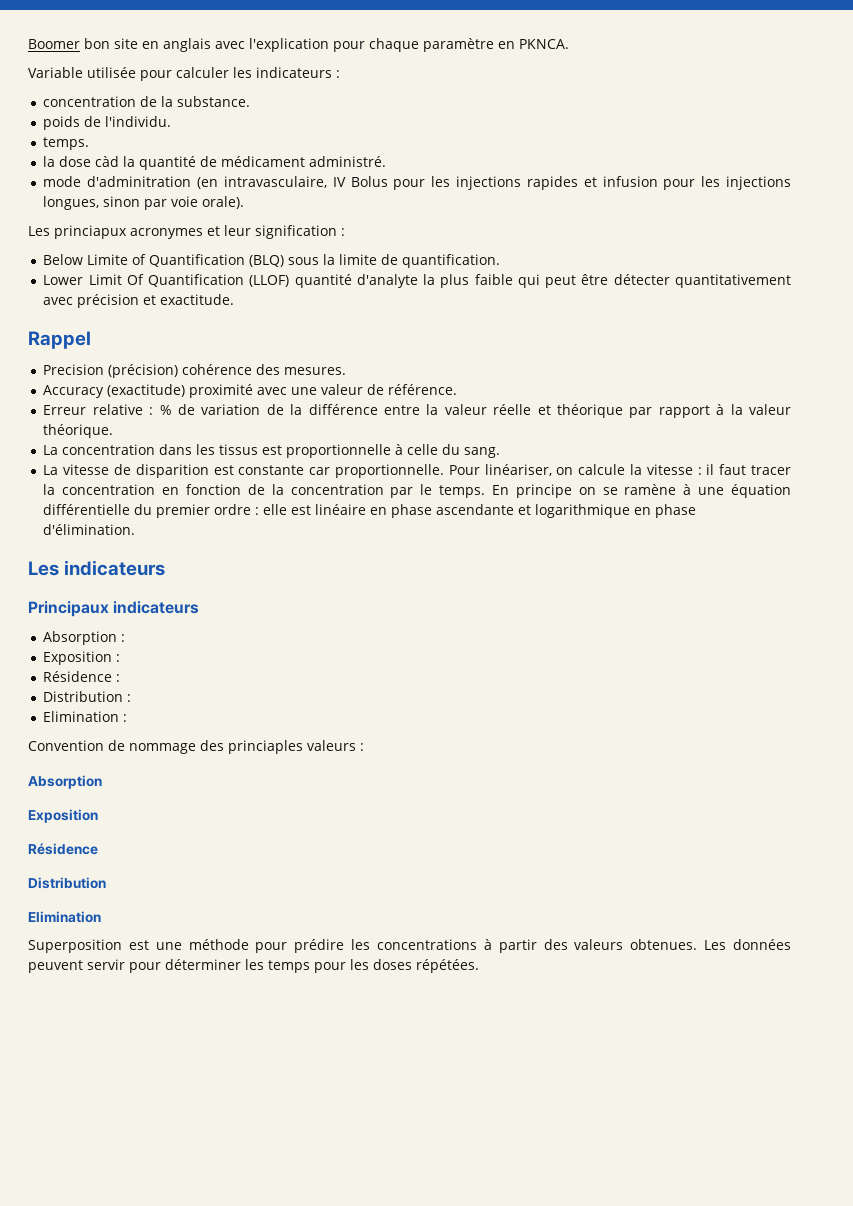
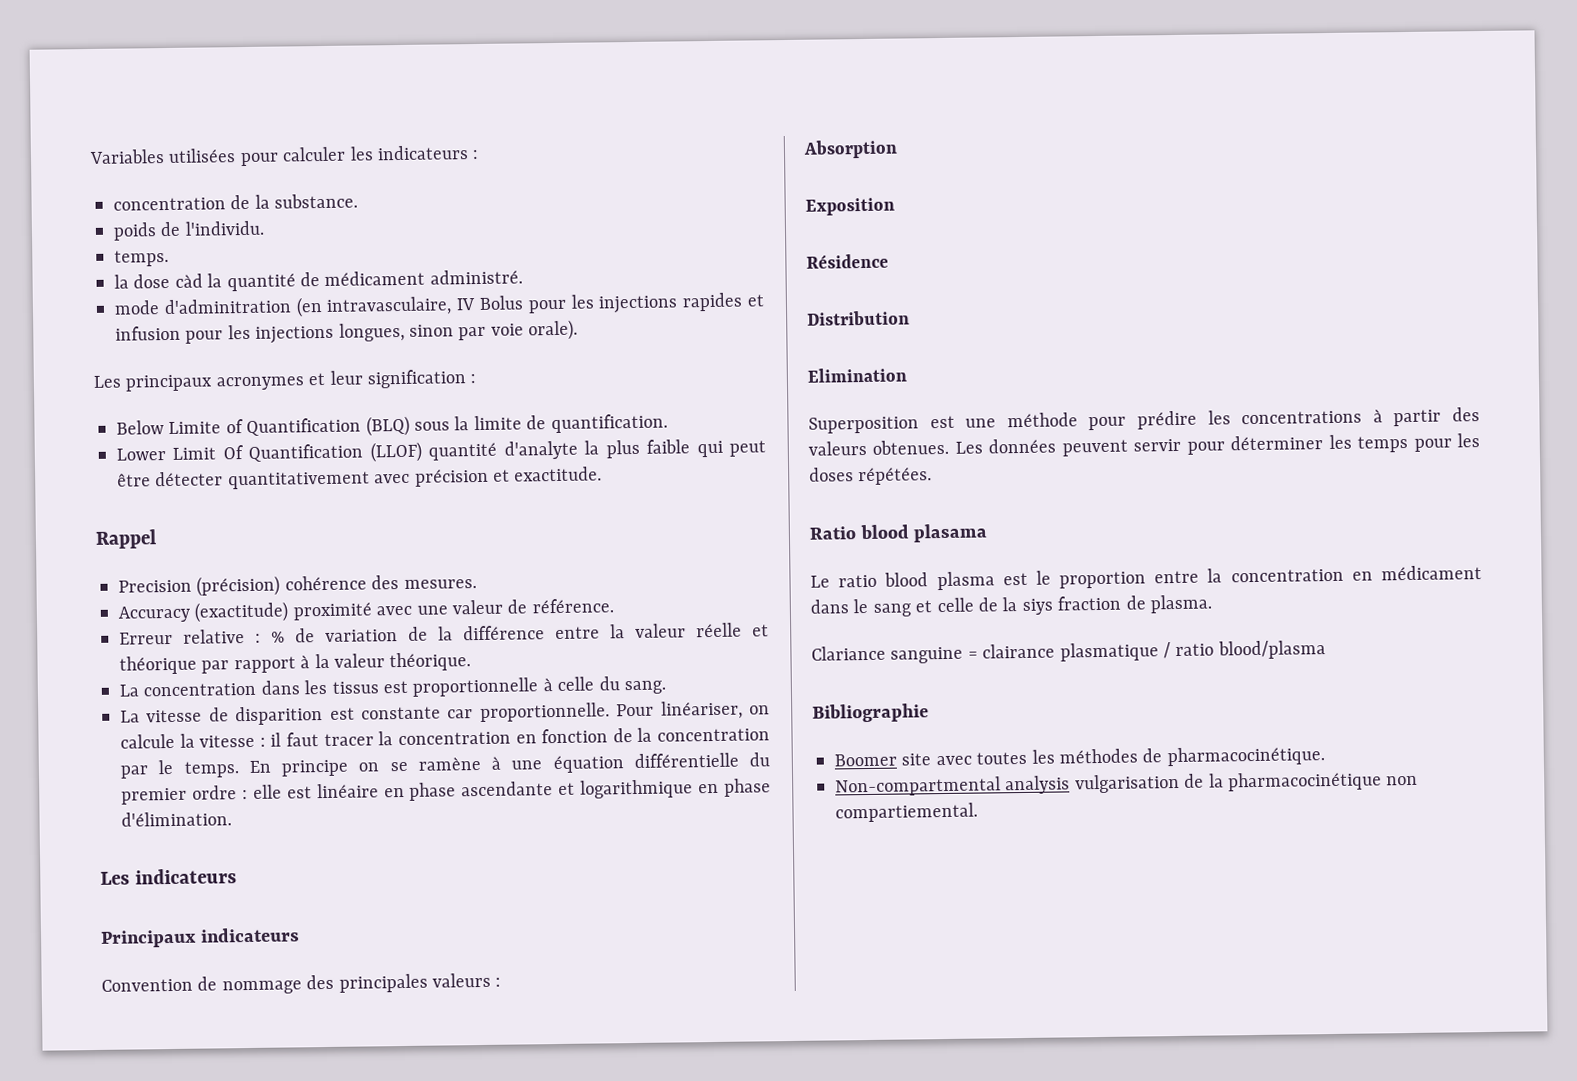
[28,38,569,52] [28,67,136,78] Boomer bon site en anglais avec l'explication pour chaque paramètre en PKNCA. // Variable utilisée -> [89,148,237,164] Variables utilisées
[54,225,127,239] princiapux -> [125,374,214,392] principaux
[43,631,126,645] [43,651,121,665] [43,671,121,682] [43,691,132,702] [43,711,128,722] // Absorption : // Exposition : // Résidence : // Distribution : // Elimination : -> (300, 935) none
[228,740,303,754] princiaples -> [338,973,428,993] principales
(479, 966) none -> [809,523,989,543] [810,565,1482,591] [810,594,1212,617] [811,640,1326,664] [812,703,929,723] [834,746,1325,767] [835,771,1419,797] [835,802,978,823] // Ratio blood plasama // Le ratio blood plasma est le proportion entre la concentration en médicament dans le sang et celle de la siys fraction de plasma. // Clariance sanguine = clairance plasmatique / ratio blood/plasma // Bibliographie // Boomer site avec toutes les méthodes de pharmacocinétique. // Non-compartmental analysis vulgarisation de la pharmacocinétique non compartiemental.

